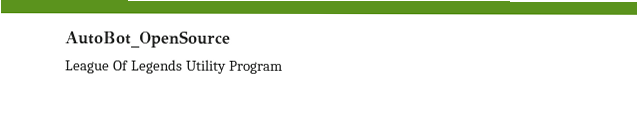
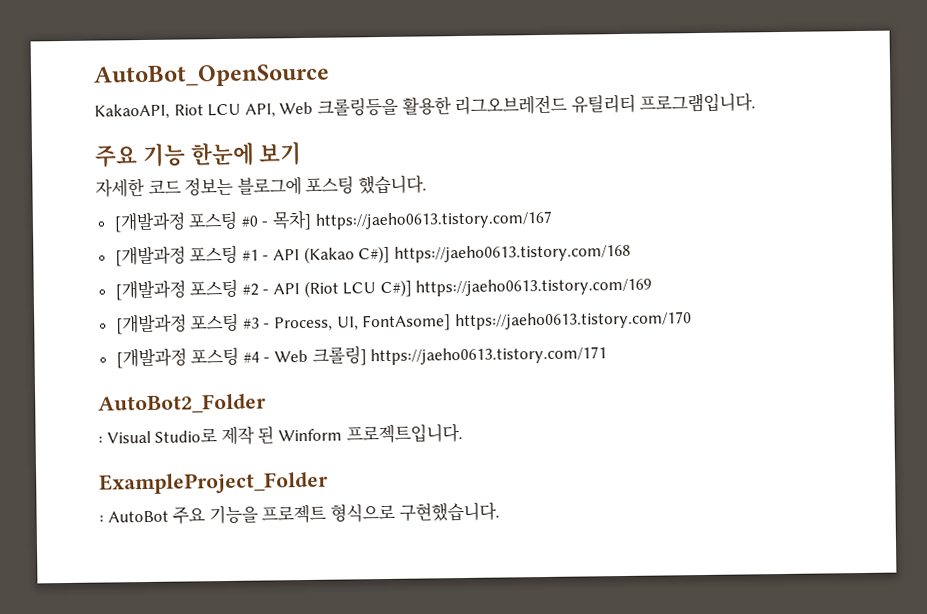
[64,59,283,74] League Of Legends Utility Program -> [94,92,757,120] [94,141,303,168] [95,175,427,198] [113,209,553,233] [114,243,631,267] [114,277,653,301] [115,311,692,335] [115,345,608,369] [98,393,266,415] [98,424,463,446] [99,471,328,495] [99,501,500,525] KakaoAPI, Riot LCU API, Web 크롤링등을 활용한 리그오브레전드 유틸리티 프로그램입니다. // 주요 기능 한눈에 보기 // 자세한 코드 정보는 블로그에 포스팅 했습니다. // [개발과정 포스팅 #0 - 목차] https://jaeho0613.tistory.com/167 // [개발과정 포스팅 #1 - API (Kakao C#)] https://jaeho0613.tistory.com/168 // [개발과정 포스팅 #2 - API (Riot LCU C#)] https://jaeho0613.tistory.com/169 // [개발과정 포스팅 #3 - Process, UI, FontAsome] https://jaeho0613.tistory.com/170 // [개발과정 포스팅 #4 - Web 크롤링] https://jaeho0613.tistory.com/171 // AutoBot2_Folder // : Visual Studio로 제작 된 Winform 프로젝트입니다. // ExampleProject_Folder // : AutoBot 주요 기능을 프로젝트 형식으로 구현했습니다.

